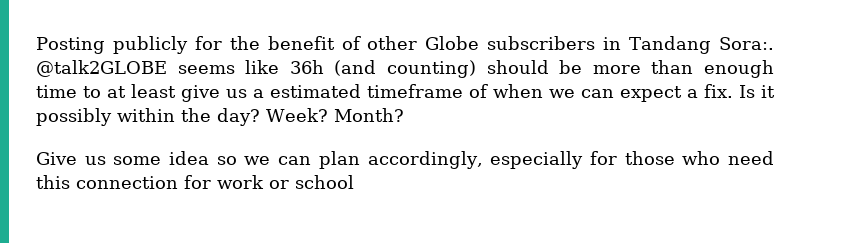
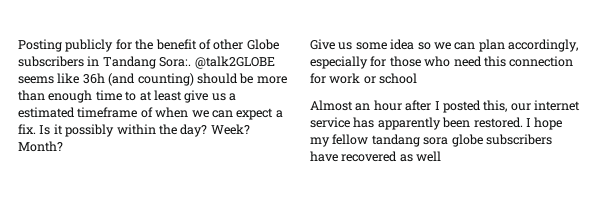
(354, 182) none -> [310,100,580,113] [310,117,563,130] [310,134,552,147] [310,151,442,162] // Almost an hour after I posted this, our internet service has apparently been restored. I hope my fellow tandang sora globe subscribers have recovered as well

